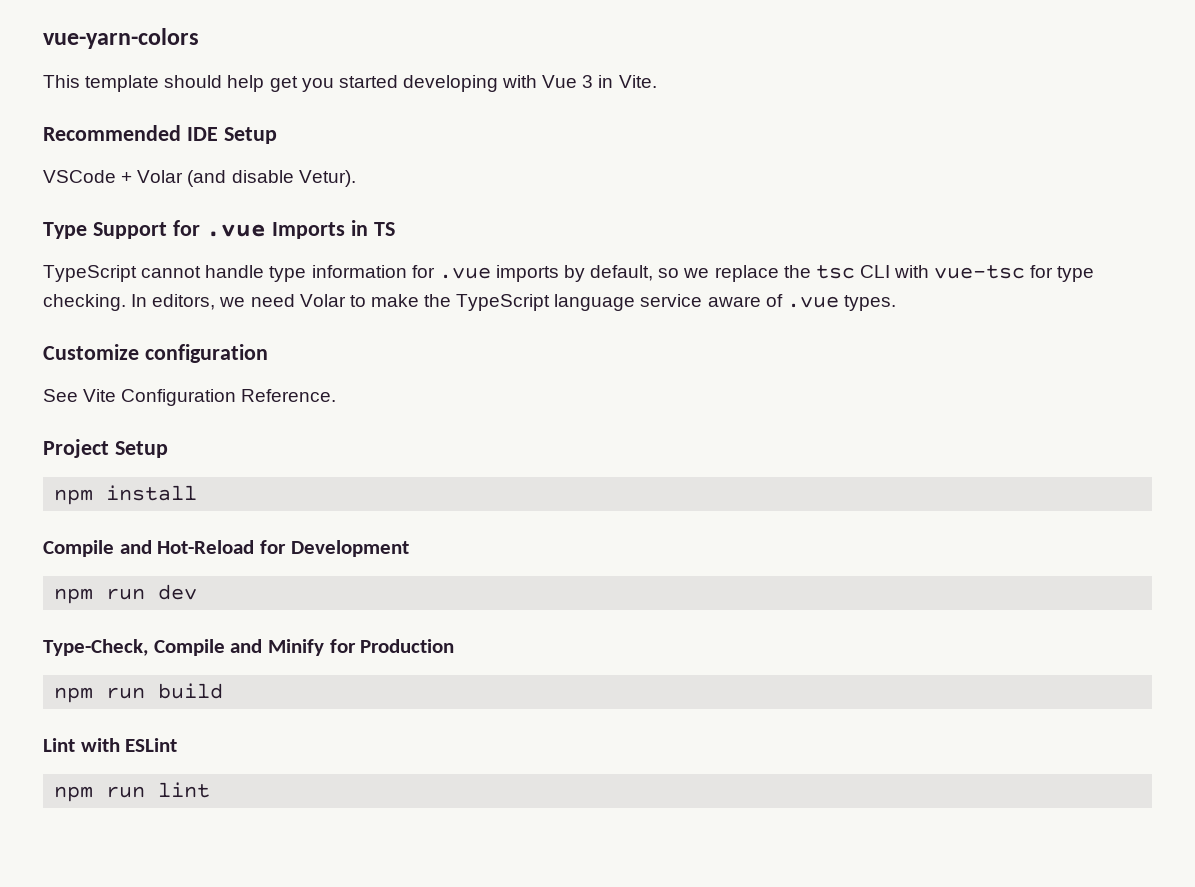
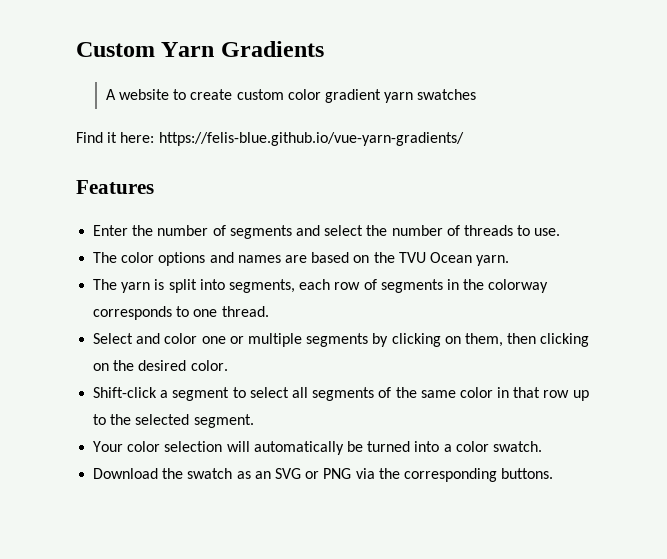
[43,28,199,49] [43,75,657,92] [43,125,277,144] [43,170,356,187] [43,220,395,239] [43,265,1095,282] [43,294,896,311] [43,344,268,363] [43,389,337,406] [43,439,168,458] [54,485,198,505] [43,540,409,557] [54,584,198,604] [43,639,455,656] [54,683,224,703] [43,738,178,752] [54,782,211,802] vue-yarn-colors // This template should help get you started developing with Vue 3 in Vite. // Recommended IDE Setup // VSCode + Volar (and disable Vetur). // Type Support for .vue Imports in TS // TypeScript cannot handle type information for .vue imports by default, so we replace the tsc CLI with vue-tsc for type checking. In editors, we need Volar to make the TypeScript language service aware of .vue types. // Customize configuration // See Vite Configuration Reference. // Project Setup // npm install // Compile and Hot-Reload for Development // npm run dev // Type-Check, Compile and Minify for Production // npm run build // Lint with ESLint // npm run lint -> [76,41,324,57] [105,89,477,103] [76,132,464,146] [76,180,154,194] [93,225,561,239] [93,252,510,266] [93,279,549,293] [93,306,269,320] [93,333,590,347] [93,360,228,371] [93,387,589,401] [93,414,254,428] [93,441,542,455] [93,468,554,482] Custom Yarn Gradients // A website to create custom color gradient yarn swatches // Find it here: https://felis-blue.github.io/vue-yarn-gradients/ // Features // Enter the number of segments and select the number of threads to use. // The color options and names are based on the TVU Ocean yarn. // The yarn is split into segments, each row of segments in the colorway corresponds to one thread. // Select and color one or multiple segments by clicking on them, then clicking on the desired color. // Shift-click a segment to select all segments of the same color in that row up to the selected segment. // Your color selection will automatically be turned into a color swatch. // Download the swatch as an SVG or PNG via the corresponding buttons.

